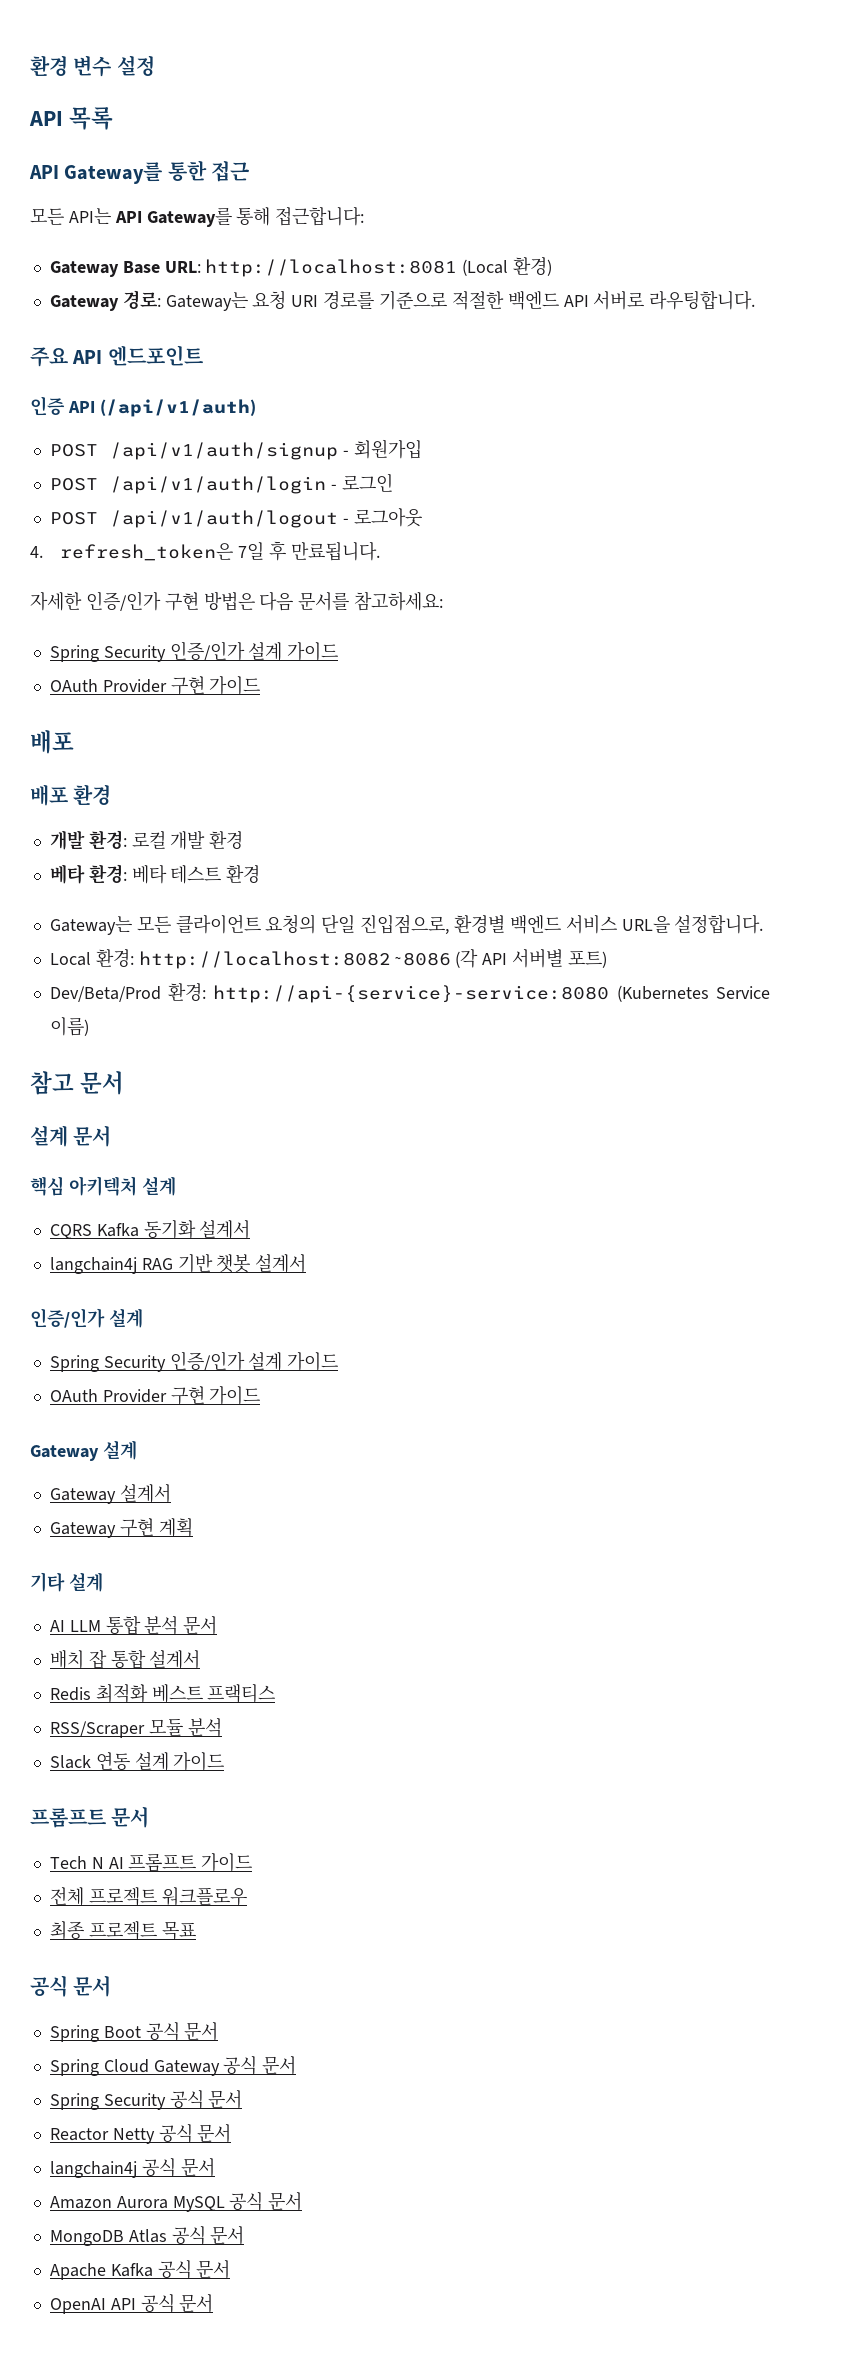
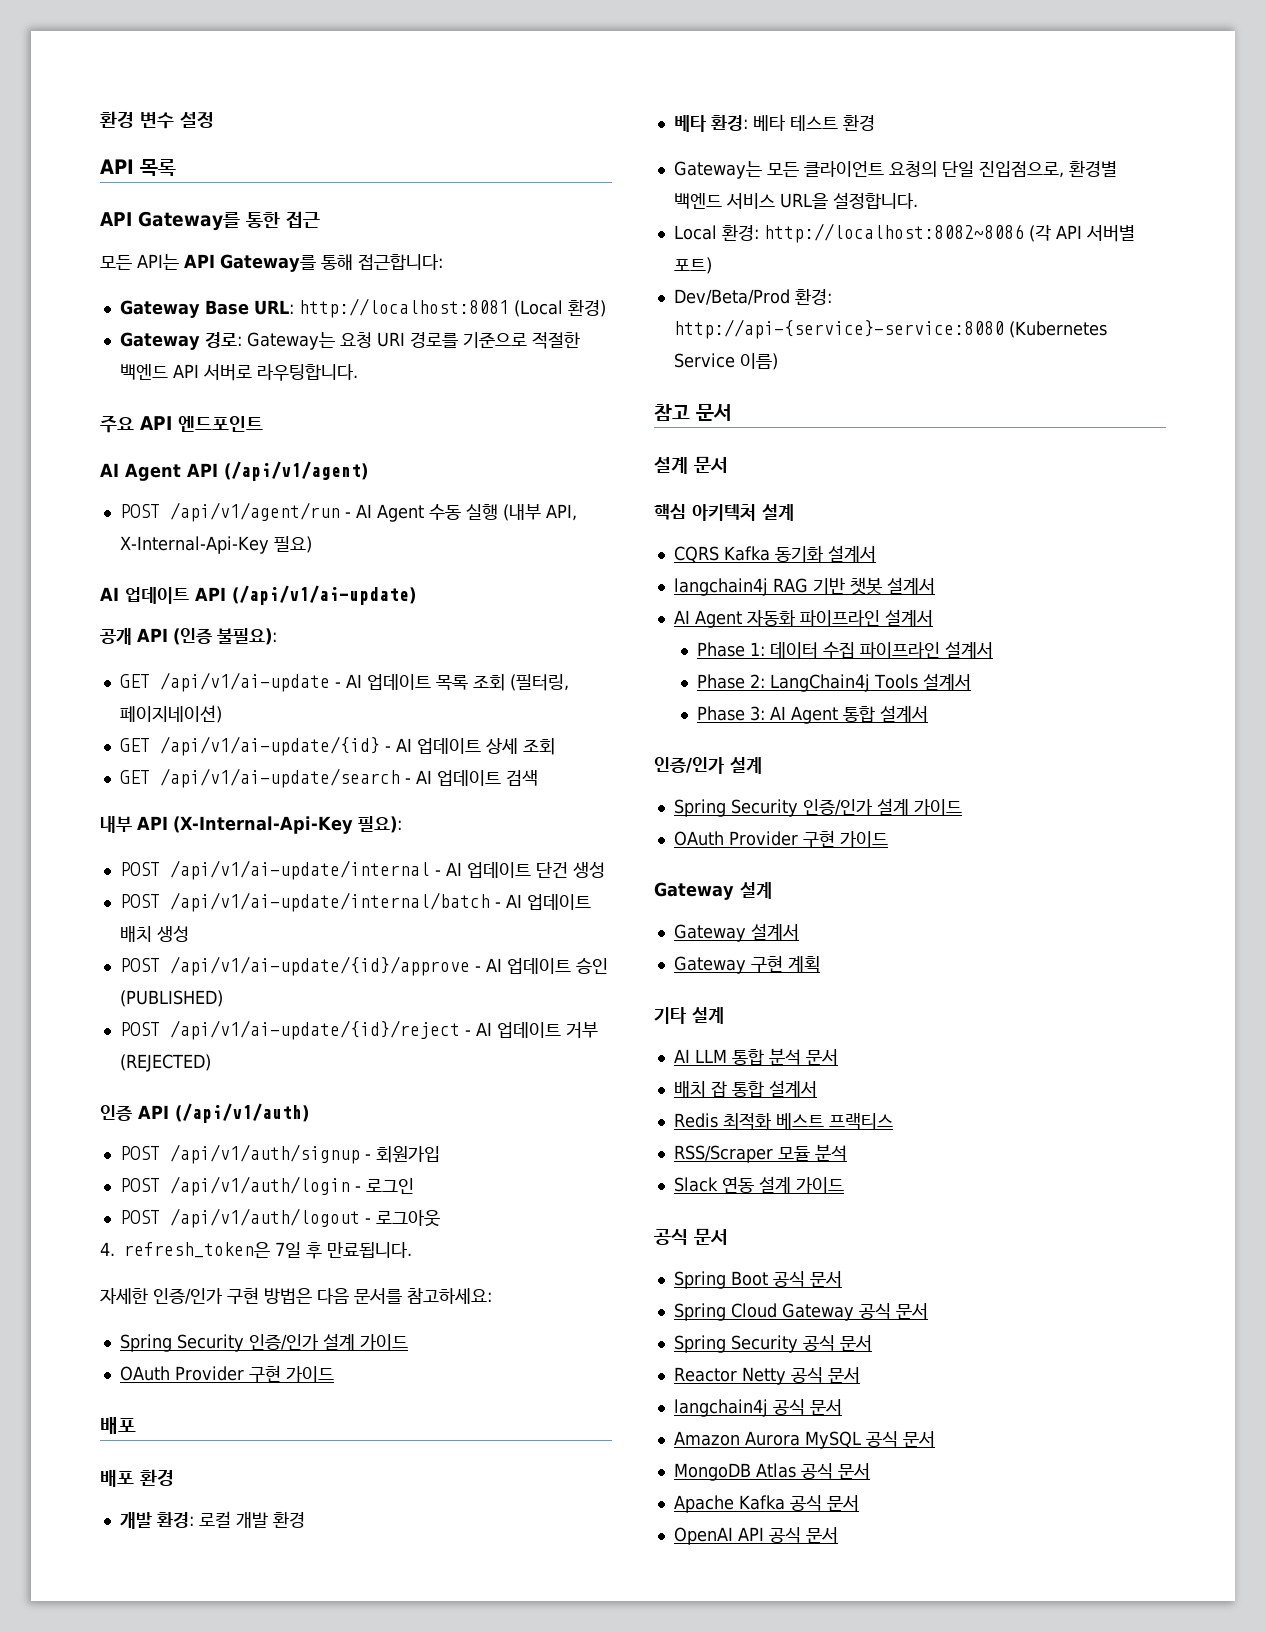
(203, 355) none -> [100,461,368,481] [119,502,577,522] [119,536,312,554] [100,585,416,605] [100,628,277,645] [119,672,569,692] [119,705,222,723] [119,736,555,756] [119,768,538,788] [100,816,402,834] [119,860,605,880] [119,892,591,912] [119,926,189,942] [119,956,608,976] [119,990,223,1007] [119,1020,598,1040] [119,1054,211,1072] // AI Agent API (/api/v1/agent) // POST /api/v1/agent/run - AI Agent 수동 실행 (내부 API, X-Internal-Api-Key 필요) // AI 업데이트 API (/api/v1/ai-update) // 공개 API (인증 불필요): // GET /api/v1/ai-update - AI 업데이트 목록 조회 (필터링, 페이지네이션) // GET /api/v1/ai-update/{id} - AI 업데이트 상세 조회 // GET /api/v1/ai-update/search - AI 업데이트 검색 // 내부 API (X-Internal-Api-Key 필요): // POST /api/v1/ai-update/internal - AI 업데이트 단건 생성 // POST /api/v1/ai-update/internal/batch - AI 업데이트 배치 생성 // POST /api/v1/ai-update/{id}/approve - AI 업데이트 승인 (PUBLISHED) // POST /api/v1/ai-update/{id}/reject - AI 업데이트 거부 (REJECTED)
(307, 1263) none -> [673,609,933,628] [697,641,994,659] [697,673,972,692] [697,705,929,724] // AI Agent 자동화 파이프라인 설계서 // Phase 1: 데이터 수집 파이프라인 설계서 // Phase 2: LangChain4j Tools 설계서 // Phase 3: AI Agent 통합 설계서
[30,1806,150,1828] [49,1853,253,1872] [49,1887,247,1906] [49,1921,196,1940] // 프롬프트 문서 // Tech N AI 프롬프트 가이드 // 전체 프로젝트 워크플로우 // 최종 프로젝트 목표 -> (844, 1185) none

